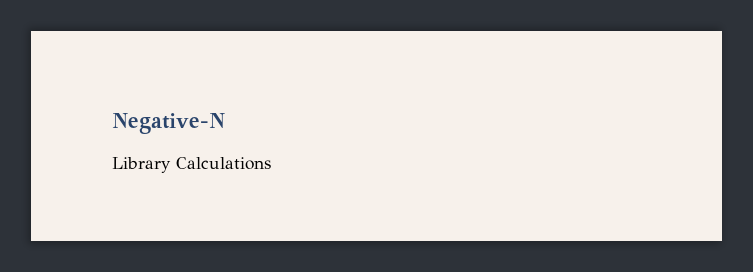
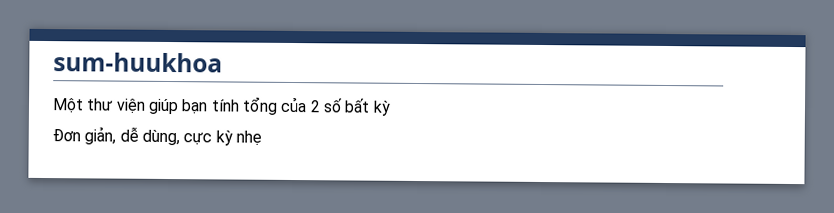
[112,113,225,134] [112,157,271,173] Negative-N // Library Calculations -> [53,52,223,73] [52,96,391,116] [52,126,262,146] sum-huukhoa // Một thư viện giúp bạn tính tổng của 2 số bất kỳ // Đơn giản, dễ dùng, cực kỳ nhẹ

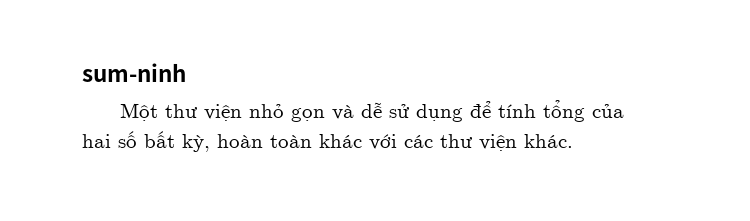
[53,52,223,73] sum-huukhoa -> [82,63,186,82] sum-ninh
[147,98,209,115] giúp bạn -> [249,101,492,122] nhỏ gọn và dễ sử dụng để
[309,100,321,113] 2 -> [82,134,111,148] hai
[372,100,391,116] [52,126,262,146] kỳ // Đơn giản, dễ dùng, cực kỳ nhẹ -> [182,134,573,152] kỳ, hoàn toàn khác với các thư viện khác.

